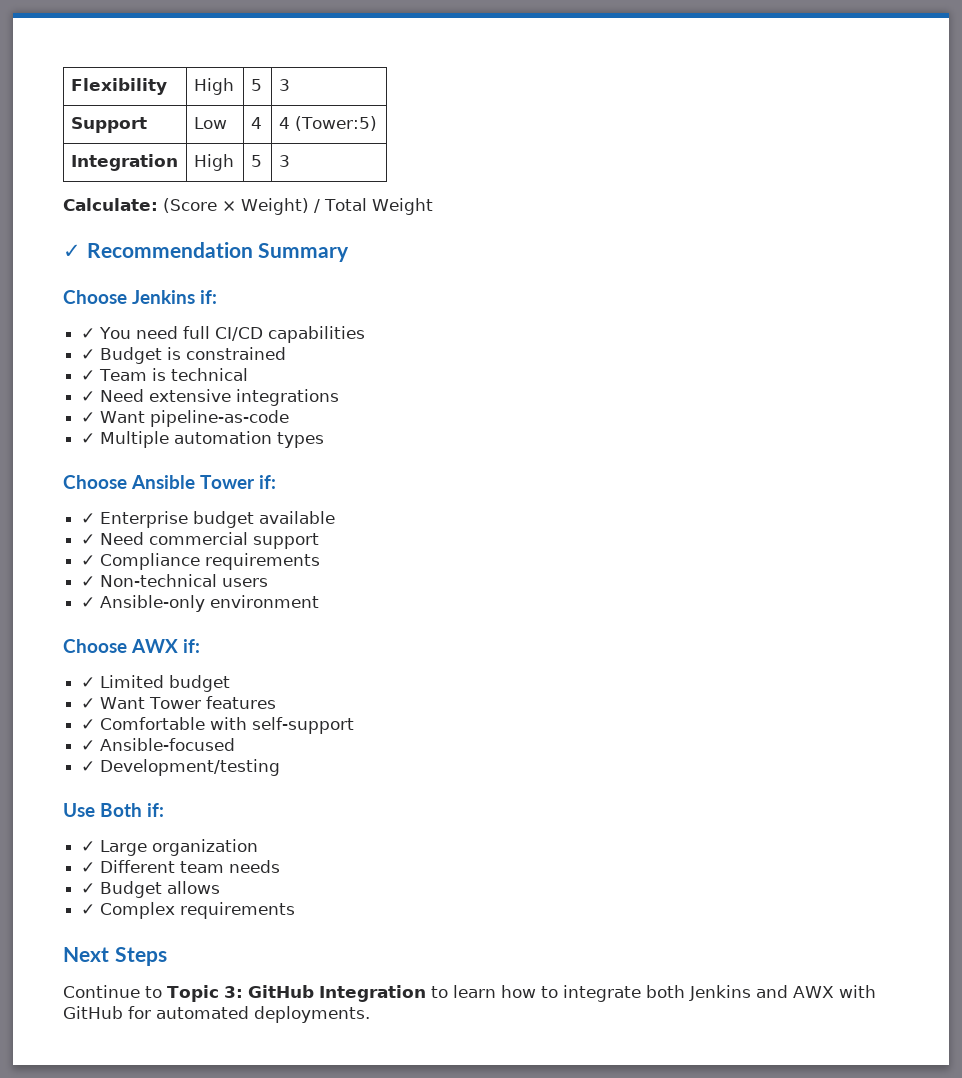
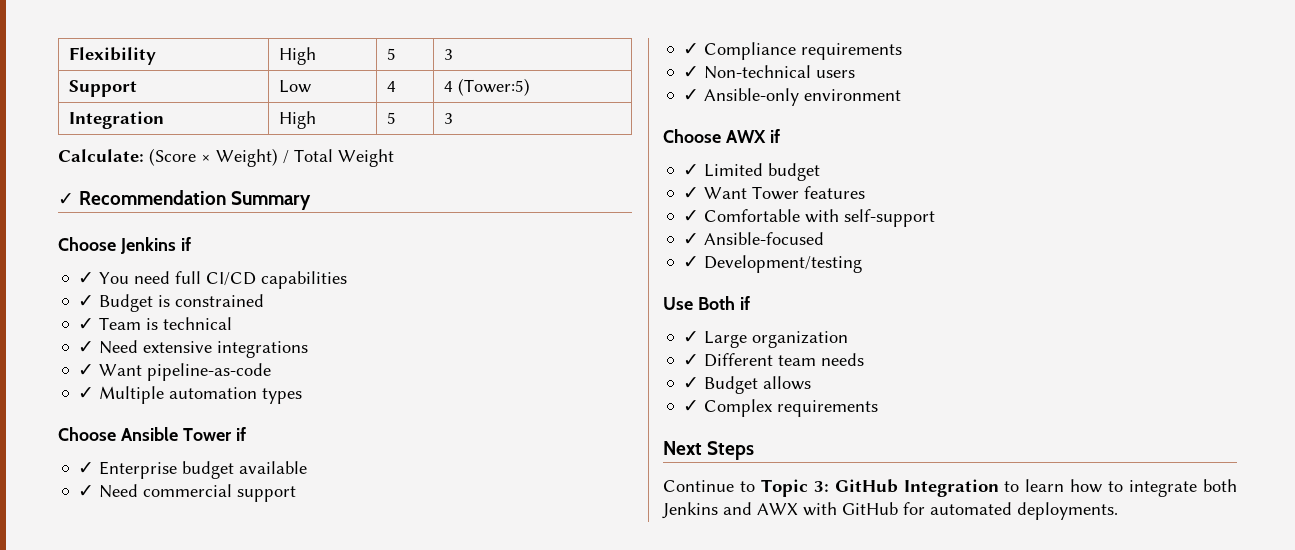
[200,290,217,304] if: -> [180,237,191,251] if
[259,475,276,489] if: -> [235,427,246,441] if
[183,639,200,653] if: -> [769,129,780,143] if
[147,803,164,817] if: -> [739,296,750,310] if

